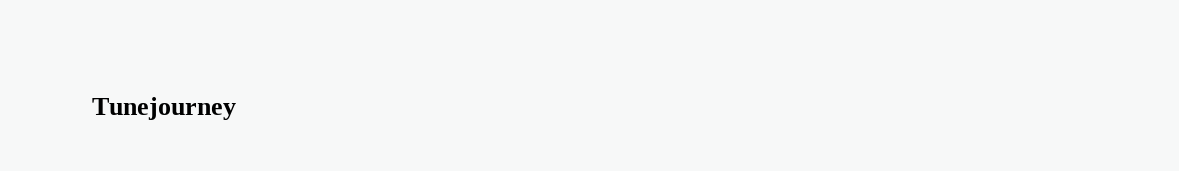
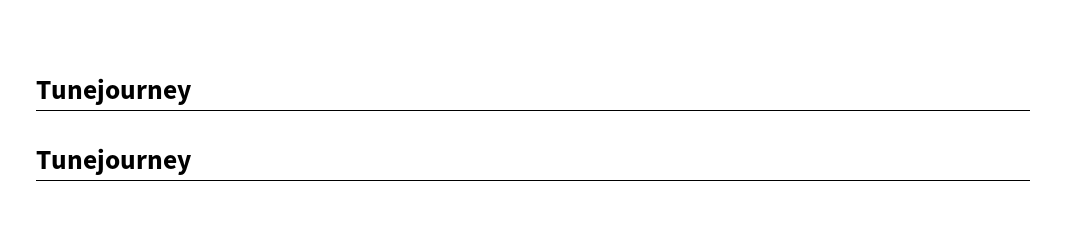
[92,97,236,120] Tunejourney -> [36,78,191,105] [36,148,191,175] Tunejourney // Tunejourney

